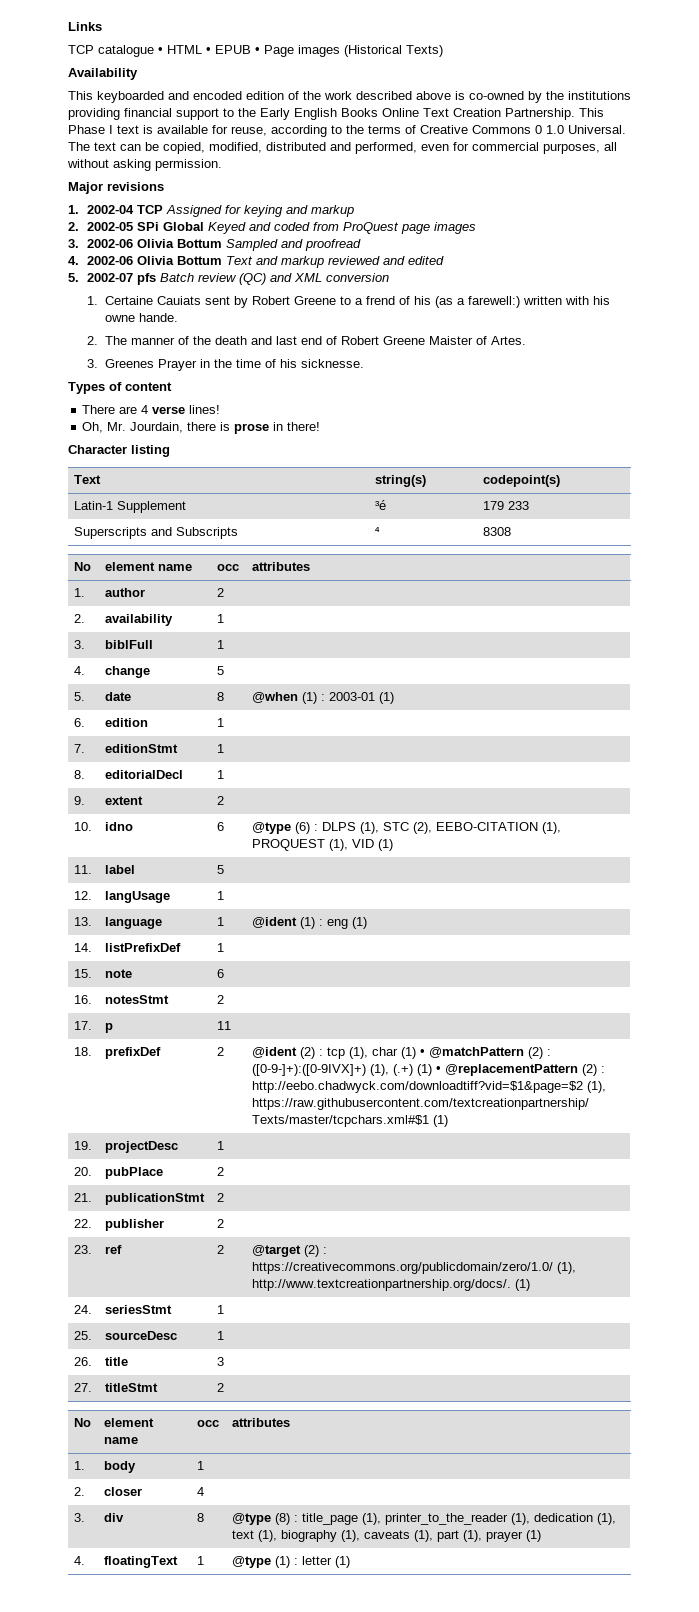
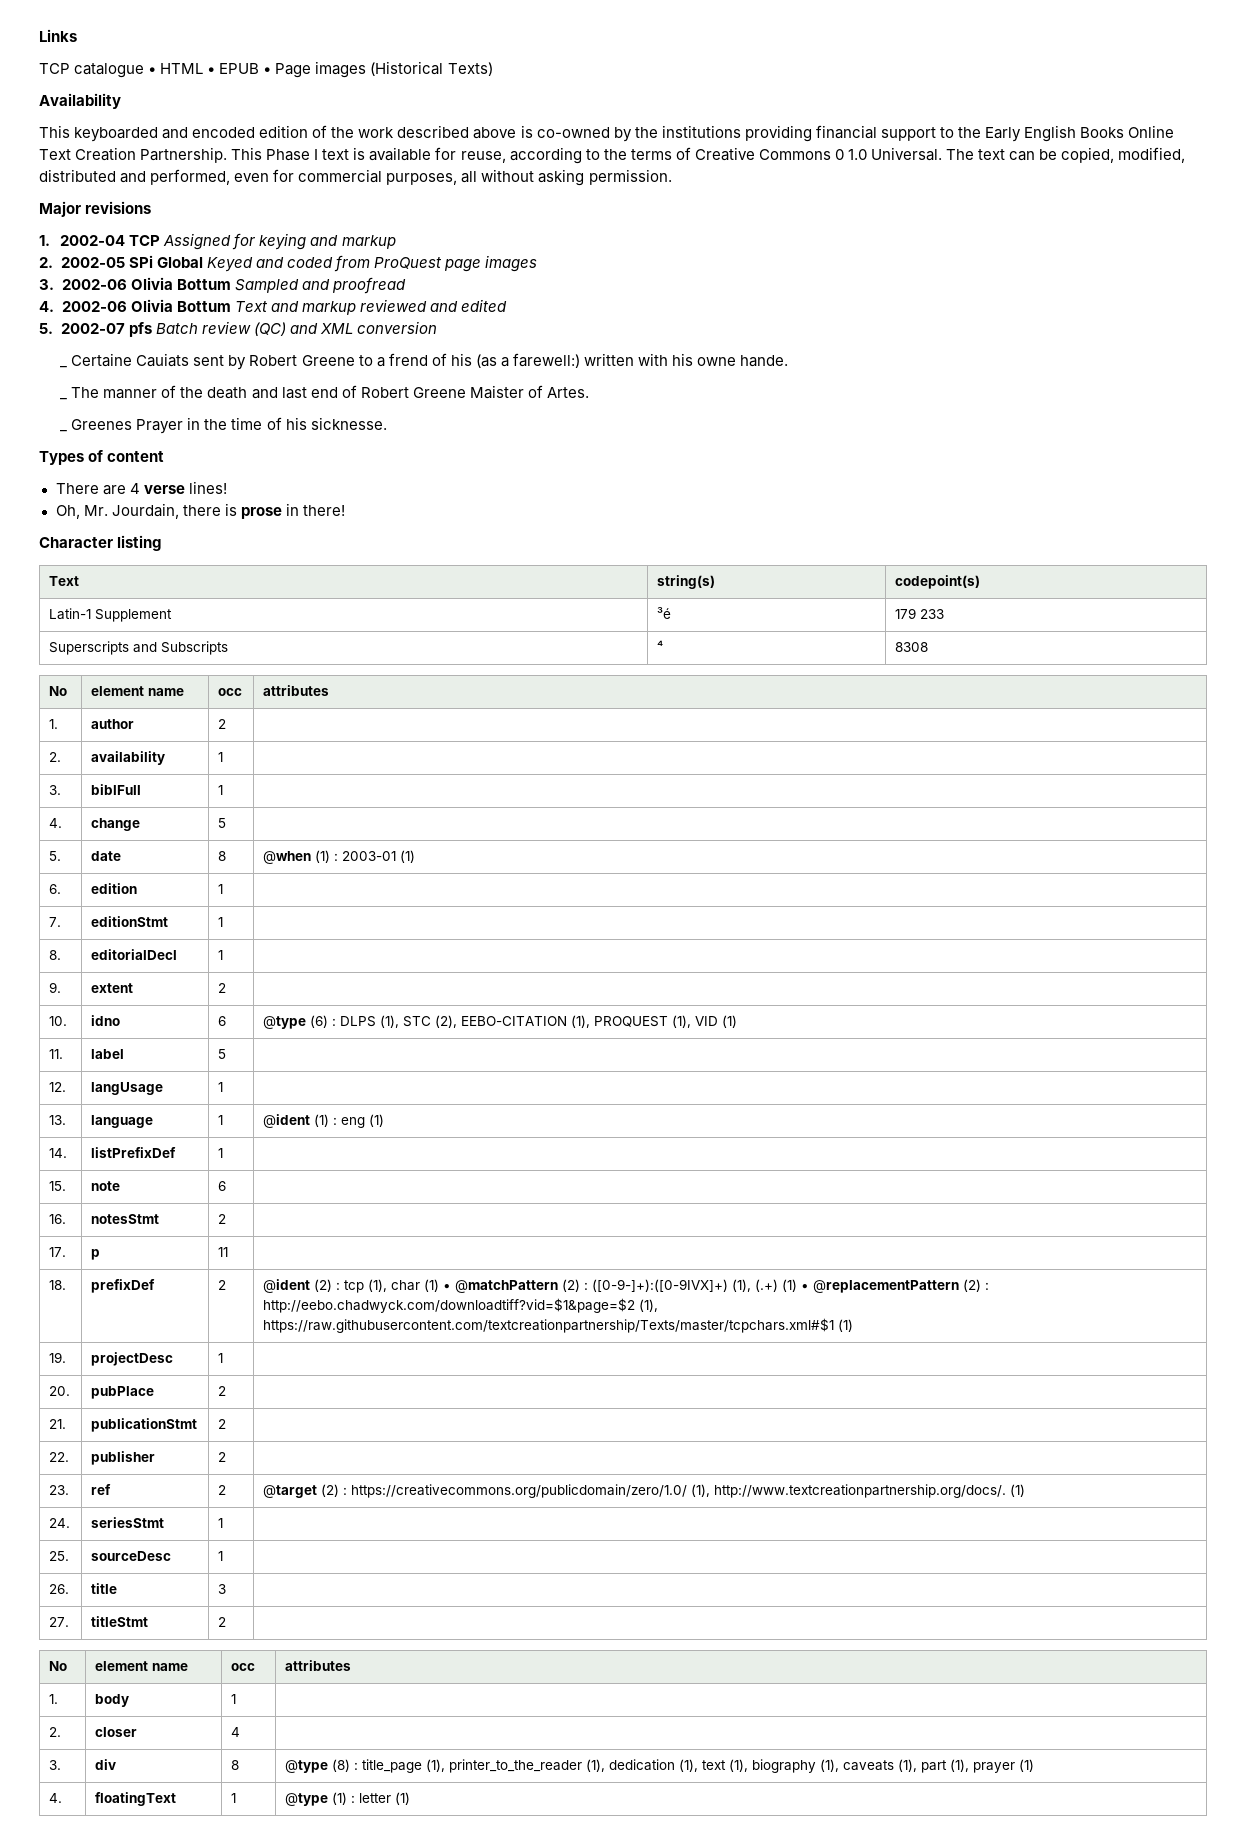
[86,296,98,305] 1. -> [60,366,68,368] _
[86,336,98,345] 2. -> [60,398,68,400] _
[86,359,98,368] 3. -> [60,430,68,432] _

